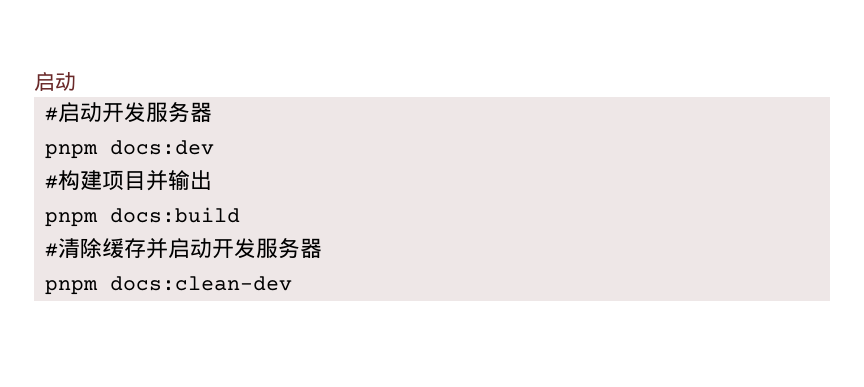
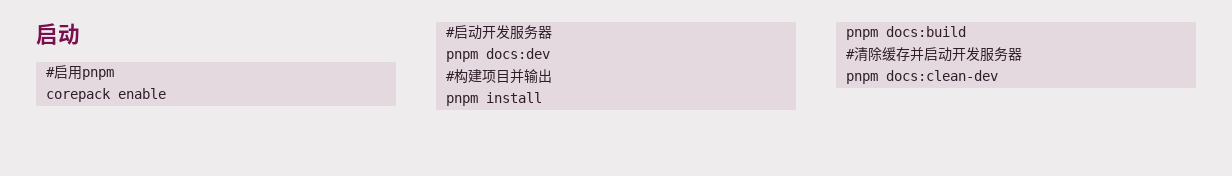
[34,71,76,91] 启动 -> [36,23,80,45] [45,65,114,80] [45,88,166,102] 启动 // #启用pnpm // corepack enable
(212, 180) none -> [445,92,542,106] // pnpm install

